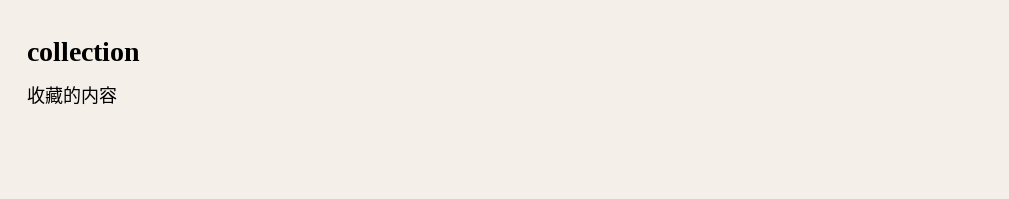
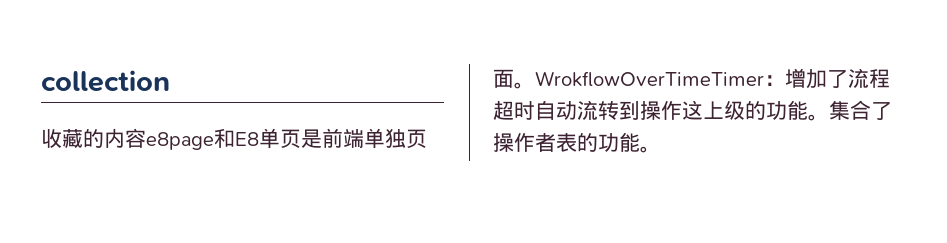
(117, 95) none -> [146,128,427,150] [493,68,890,89] [493,100,892,121] [493,132,661,153] e8page和E8单页是前端单独页面。WrokflowOverTimeTimer：增加了流程超时自动流转到操作这上级的功能。集合了操作者表的功能。

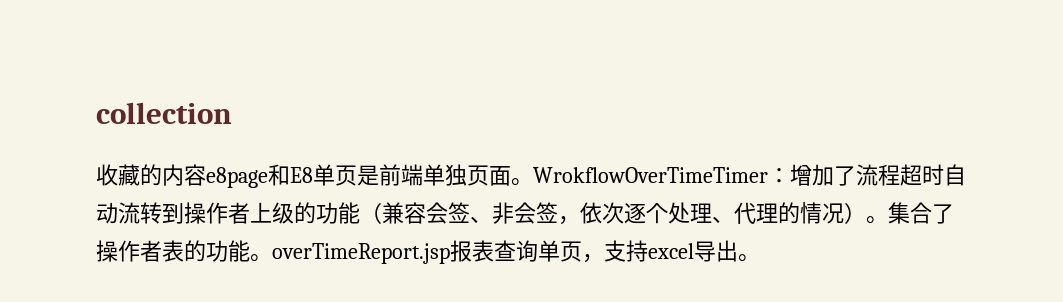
[682,100,703,120] 这 -> [228,202,250,224] 者
(808, 110) none -> [360,202,866,225] （兼容会签、非会签，依次逐个处理、代理的情况）
(661, 149) none -> [272,240,760,264] overTimeReport.jsp报表查询单页，支持excel导出。

